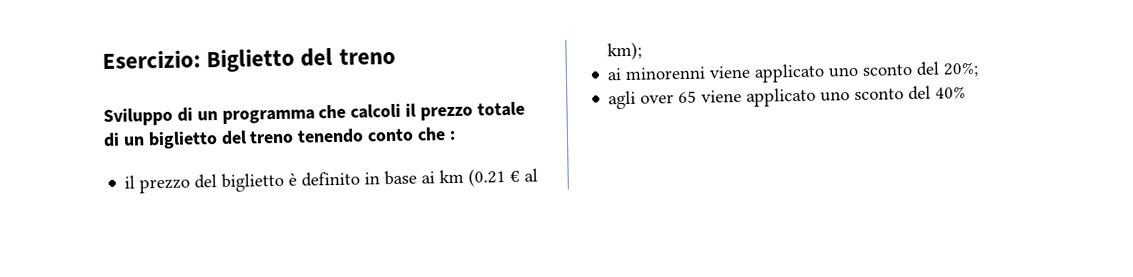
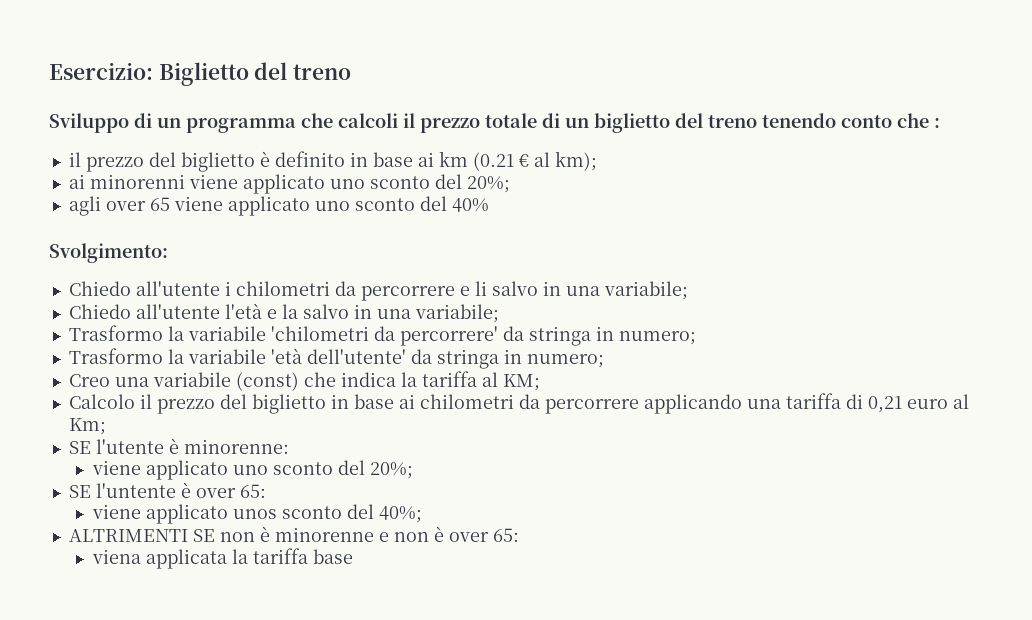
(967, 92) none -> [49,243,168,263] [68,281,688,301] [68,303,499,323] [68,325,696,346] [68,348,604,369] [68,371,540,391] [68,393,969,414] [68,418,106,435] [68,438,289,454] [91,460,413,480] [68,482,266,498] [91,504,422,524] [68,526,519,542] [91,548,353,569] // Svolgimento: // Chiedo all'utente i chilometri da percorrere e li salvo in una variabile; // Chiedo all'utente l'età e la salvo in una variabile; // Trasformo la variabile 'chilometri da percorrere' da stringa in numero; // Trasformo la variabile 'età dell'utente' da stringa in numero; // Creo una variabile (const) che indica la tariffa al KM; // Calcolo il prezzo del biglietto in base ai chilometri da percorrere applicando una tariffa di 0,21 euro al Km; // SE l'utente è minorenne: // viene applicato uno sconto del 20%; // SE l'untente è over 65: // viene applicato unos sconto del 40%; // ALTRIMENTI SE non è minorenne e non è over 65: // viena applicata la tariffa base

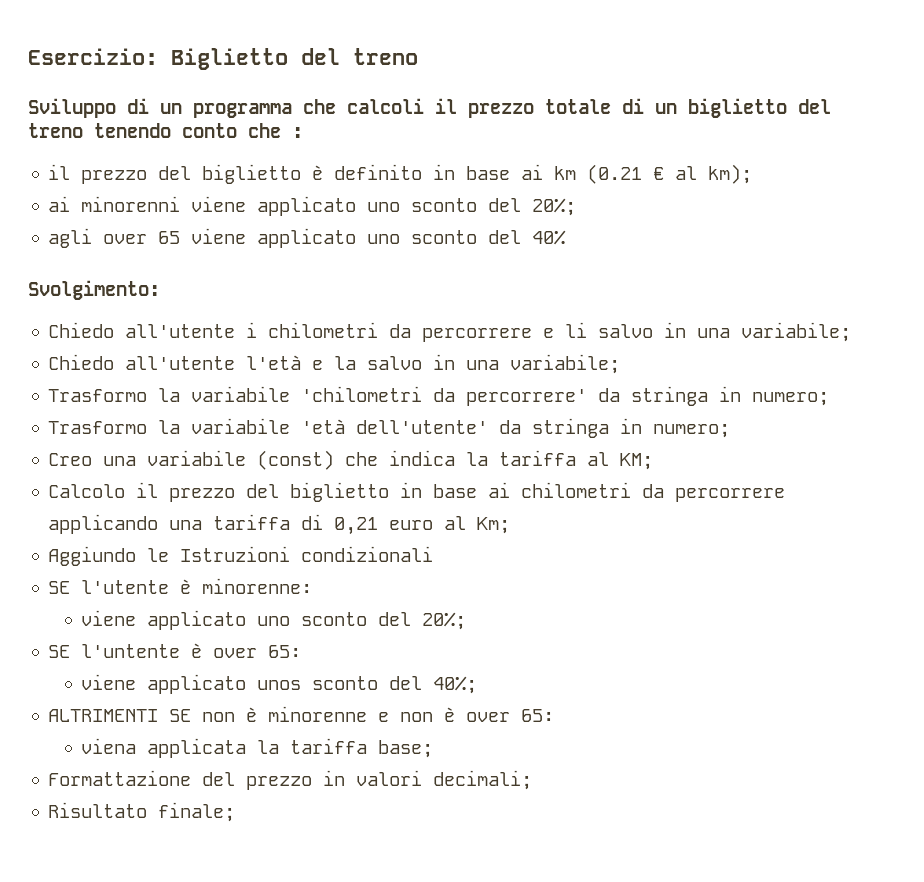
(106, 426) none -> [48,546,434,566] // Aggiundo le Istruzioni condizionali
[312,549,353,564] base -> [378,740,434,758] [48,770,533,790] [48,802,236,822] base; // Formattazione del prezzo in valori decimali; // Risultato finale;

